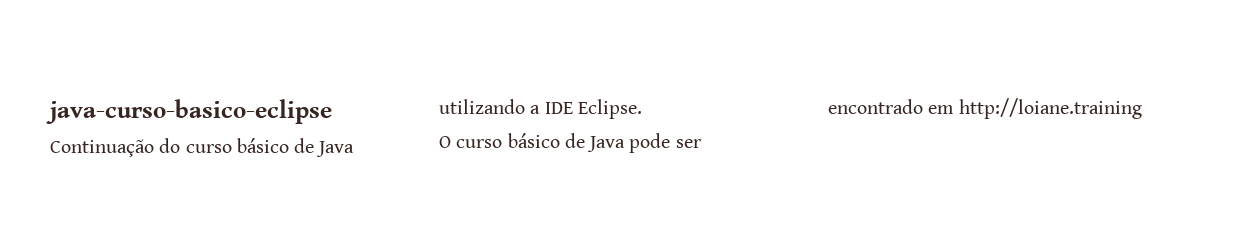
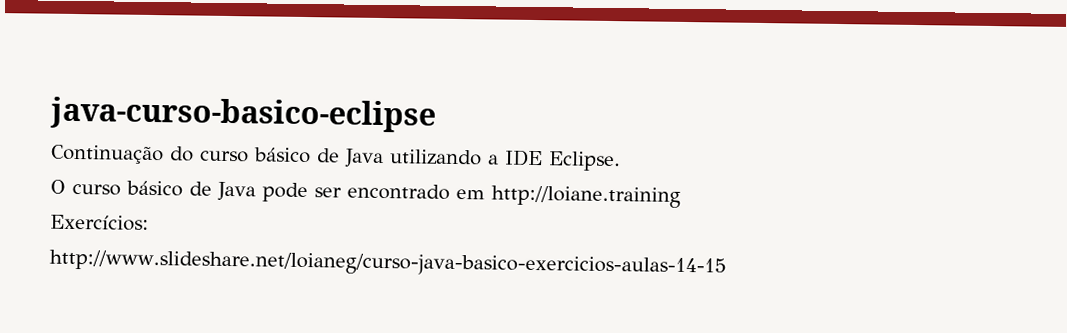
(1142, 108) none -> [50,214,149,231] [49,249,727,279] // Exercícios: // http://www.slideshare.net/loianeg/curso-java-basico-exercicios-aulas-14-15

